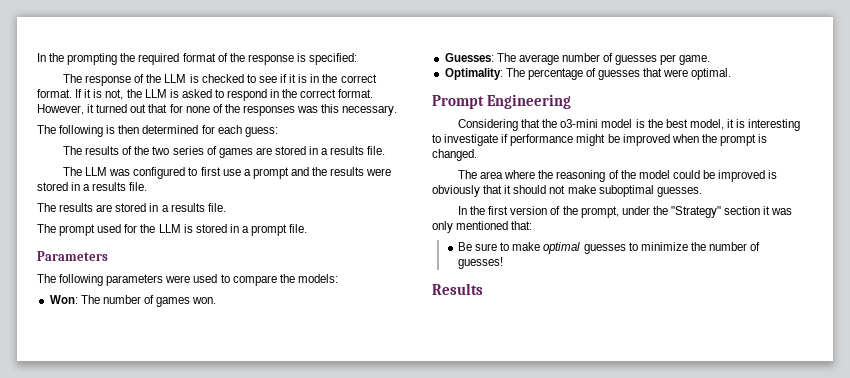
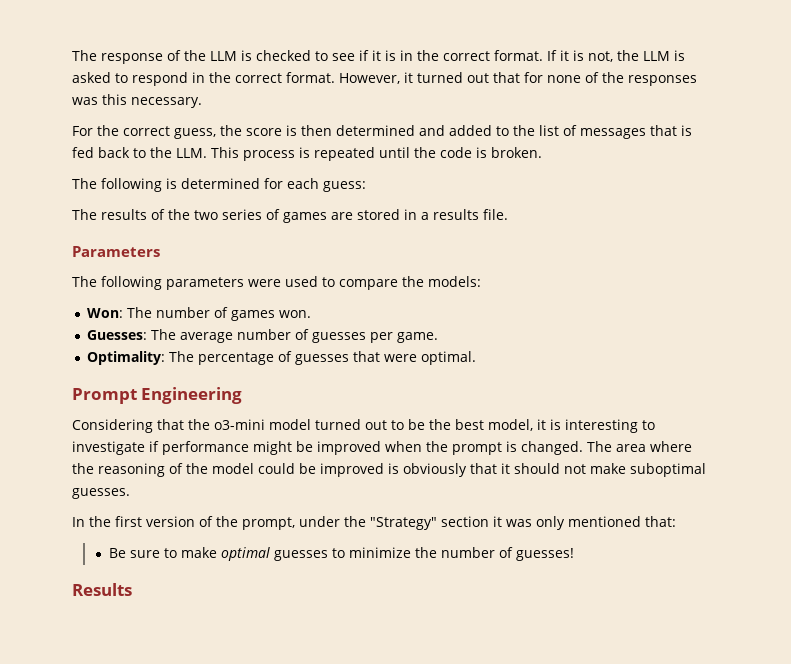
[37,53,358,65] In the prompting the required format of the response is specified: // -> (72, 55) none
(398, 110) none -> [72,125,692,139] [72,147,542,161] // For the correct guess, the score is then determined and added to the list of messages that is fed back to the LLM. This process is repeated until the code is broken.
[118,125,140,134] then -> (177, 183) none
[63,167,392,179] [37,182,148,191] [37,203,226,212] [37,224,308,236] // The LLM was configured to first use a prompt and the results were stored in a results file. // The results are stored in a results file. // The prompt used for the LLM is stored in a prompt file. -> (508, 214) none
[635,119,645,128] is -> [315,419,425,430] turned out to be
(477, 155) // -> (583, 448) none

